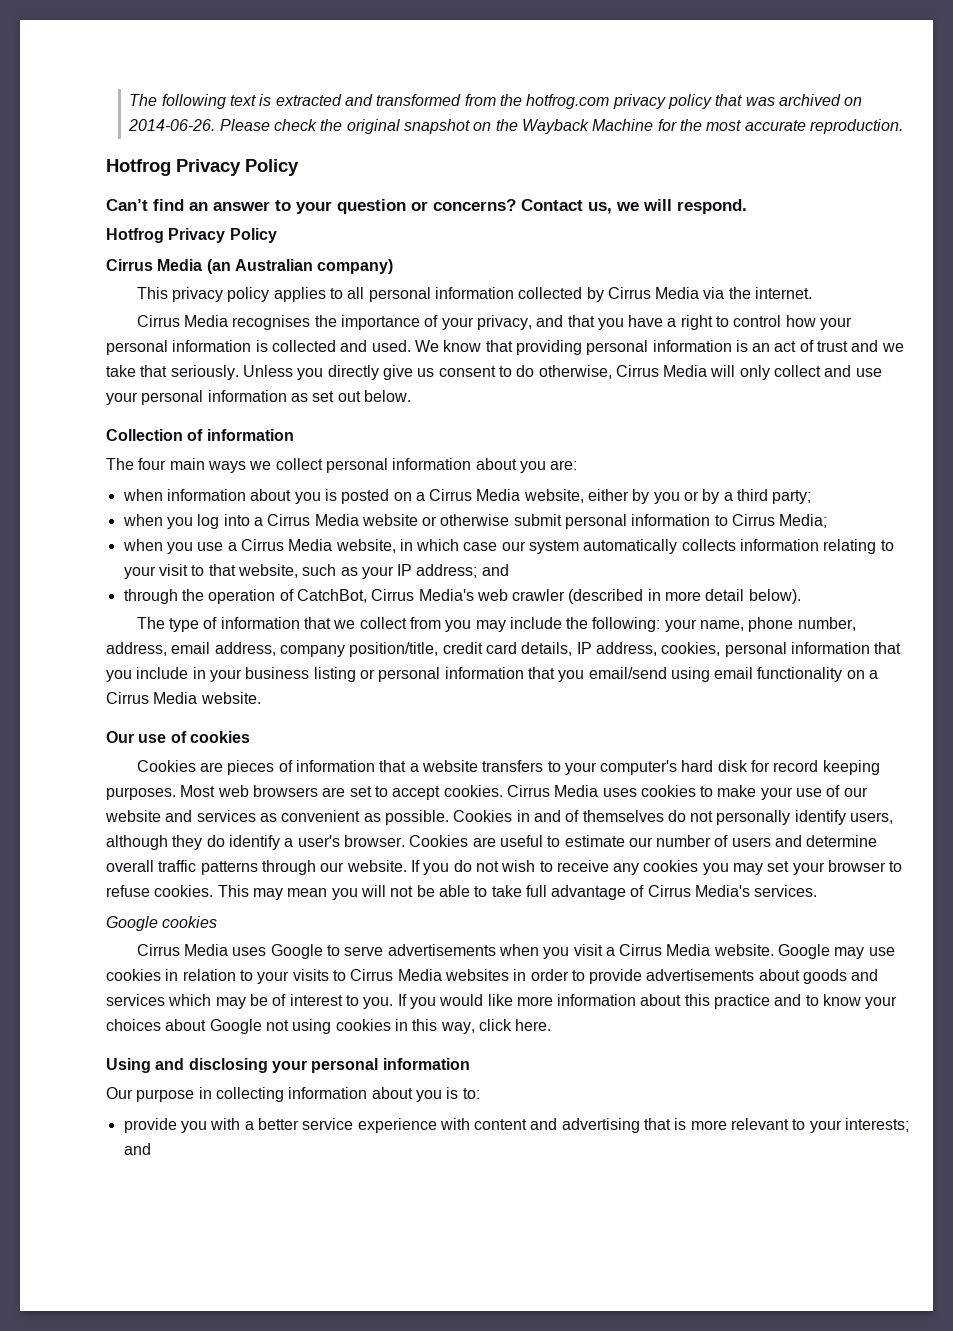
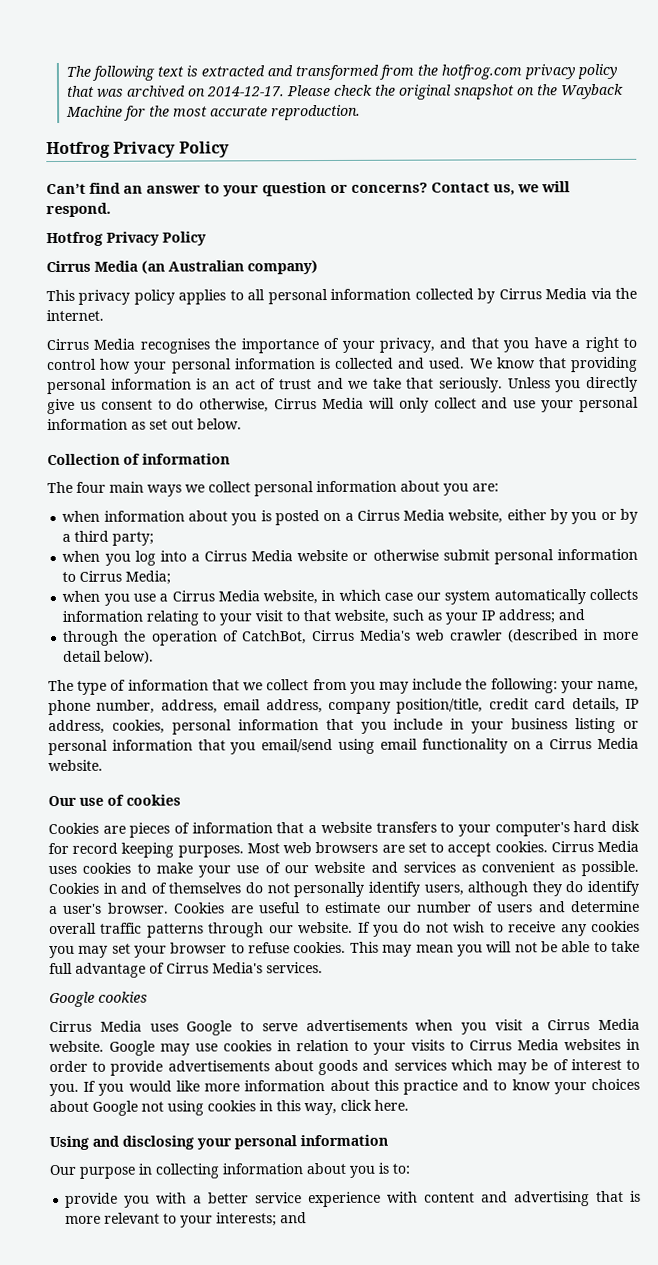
[128,119,216,131] 2014-06-26. -> [206,86,286,97] 2014-12-17.

